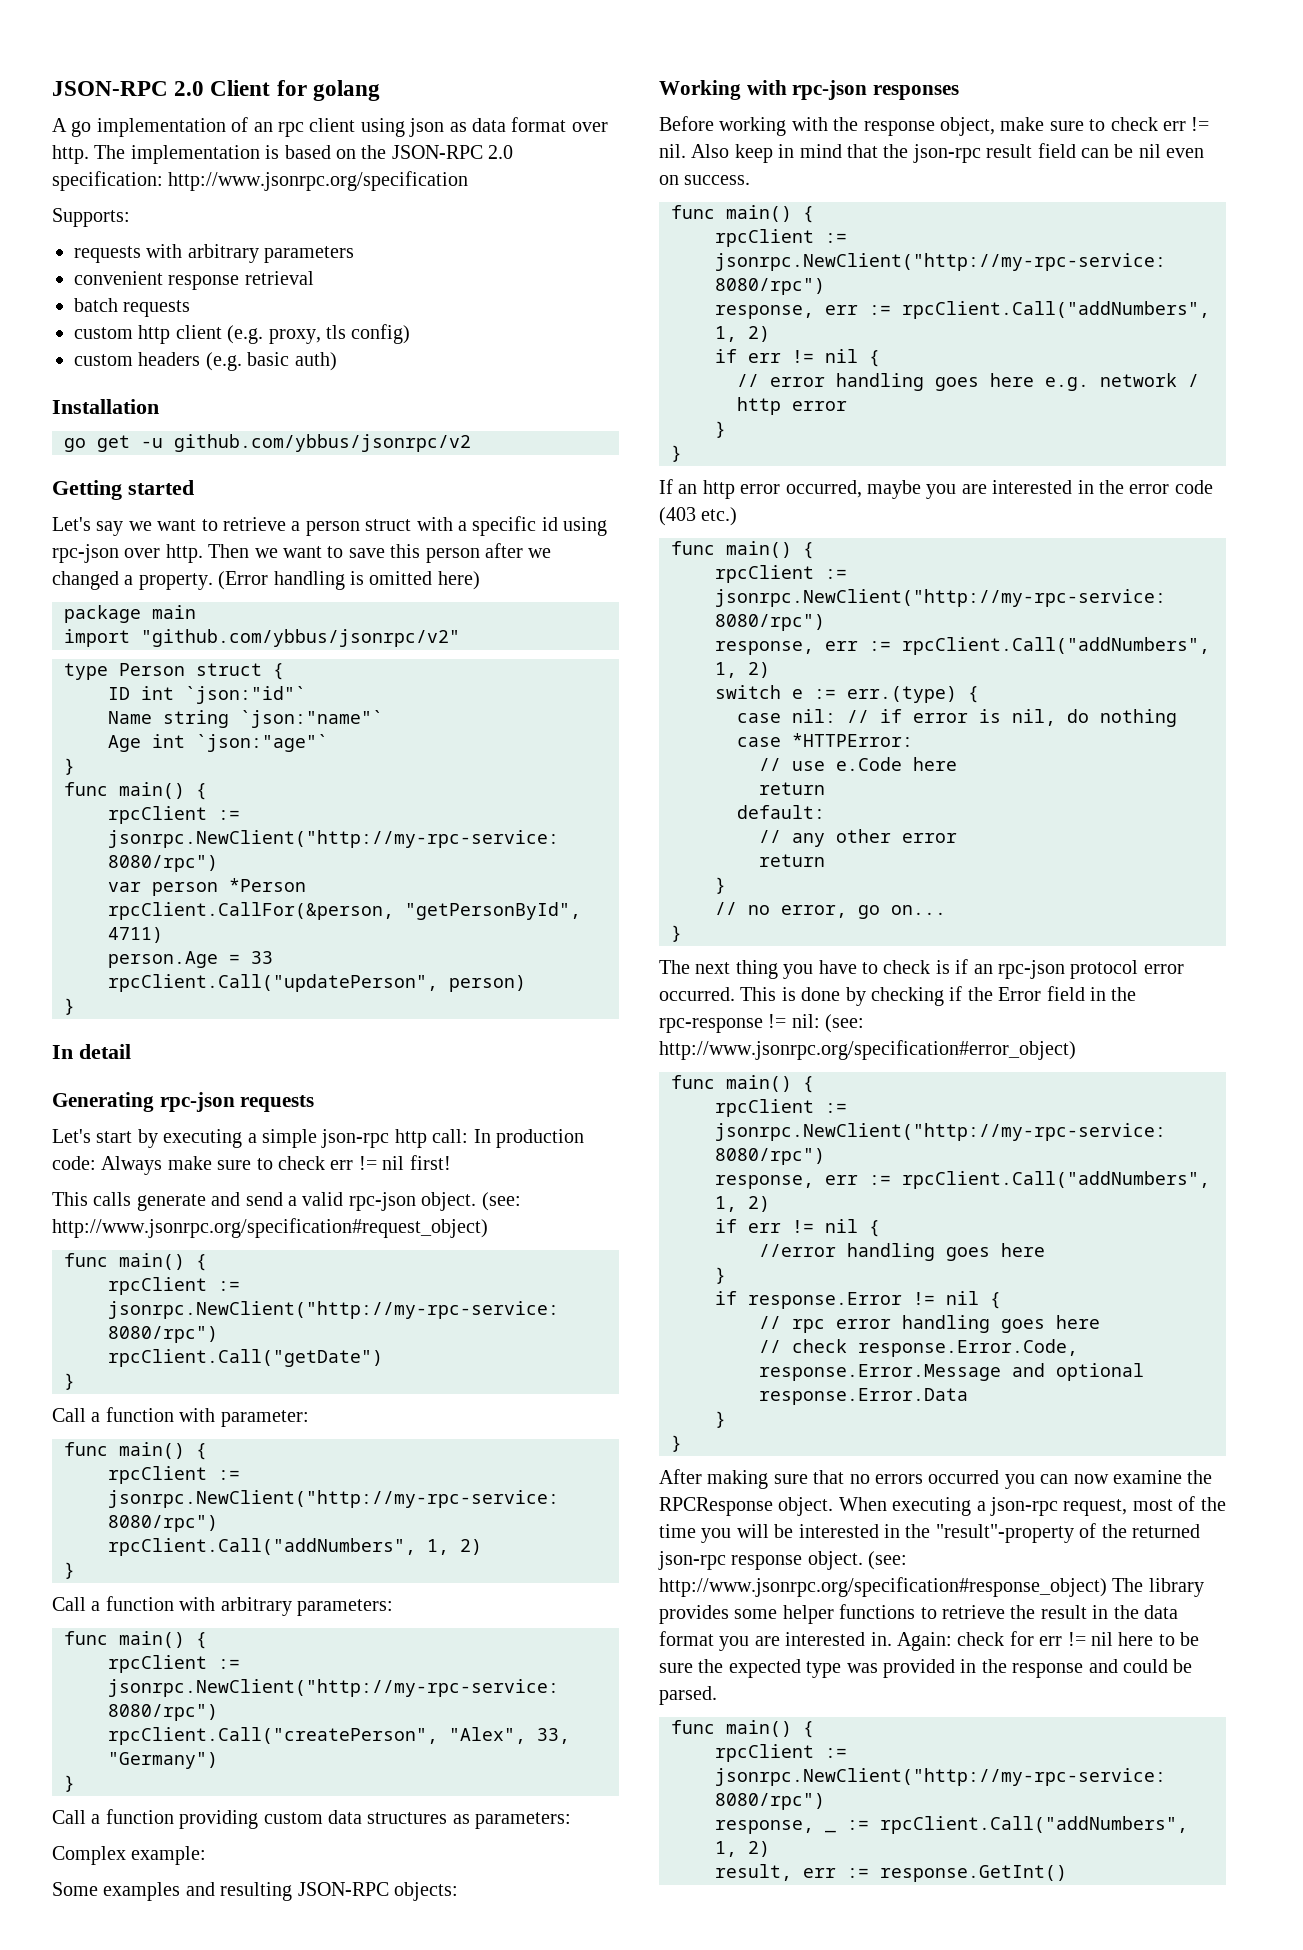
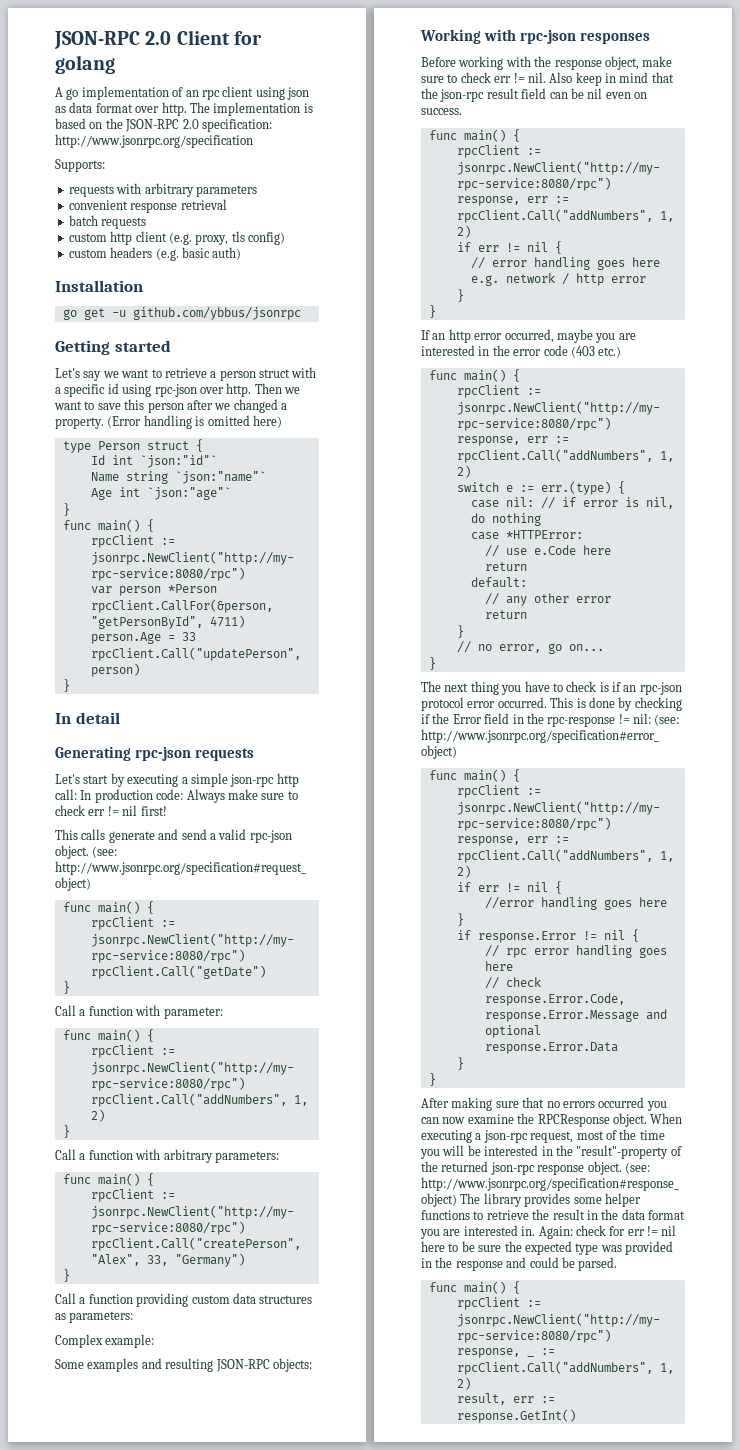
[174,434,471,452] github.com/ybbus/jsonrpc/v2 -> [132,307,301,320] github.com/ybbus/jsonrpc
[64,605,196,623] [64,629,460,647] // package main // import "github.com/ybbus/jsonrpc/v2" -> (282, 421) none
[108,687,130,700] ID -> [90,455,105,465] Id

